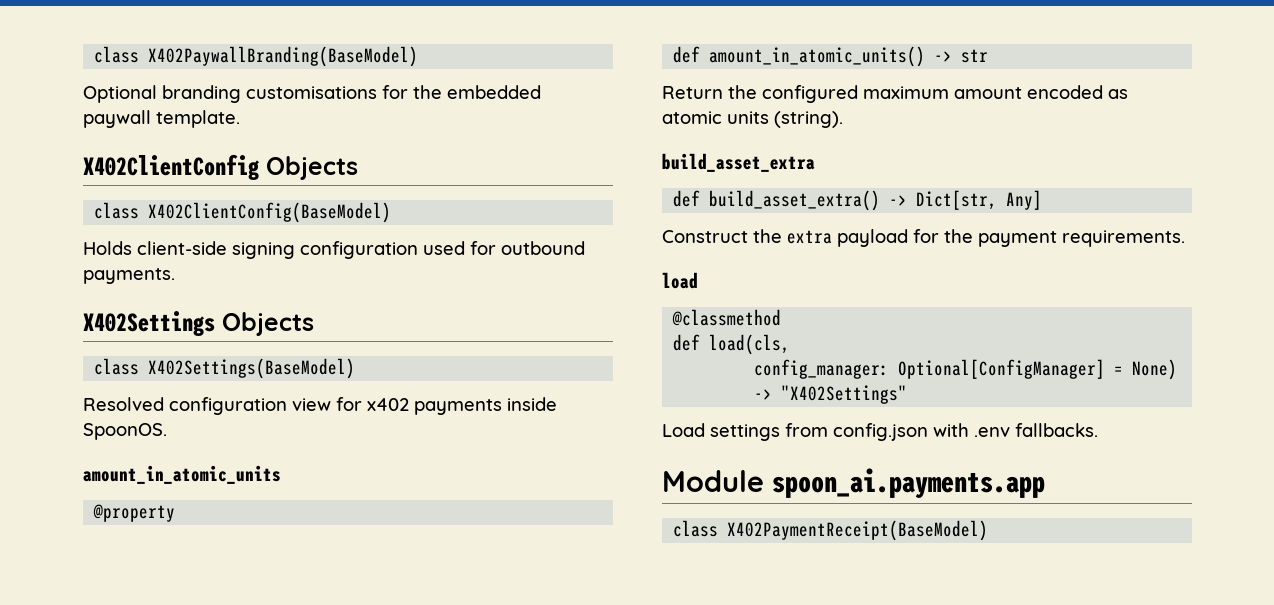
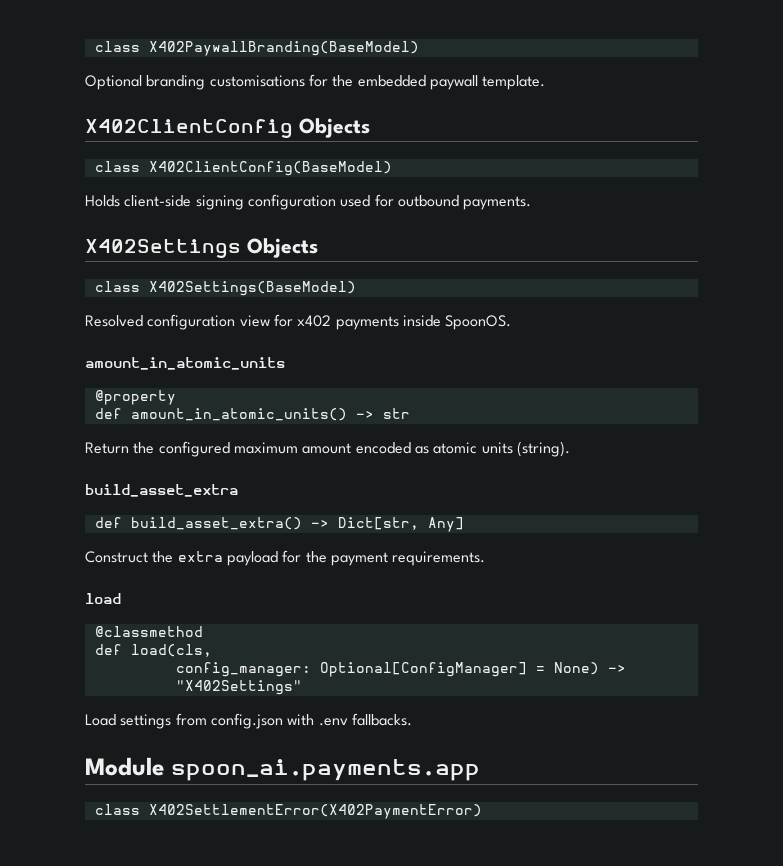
[727,520,989,541] X402PaymentReceipt(BaseModel) -> [148,804,482,819] X402SettlementError(X402PaymentError)

